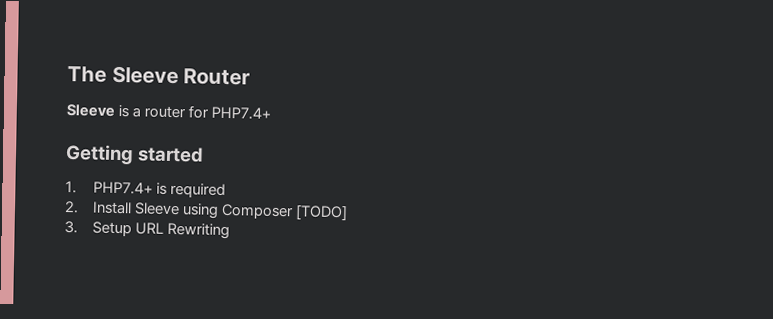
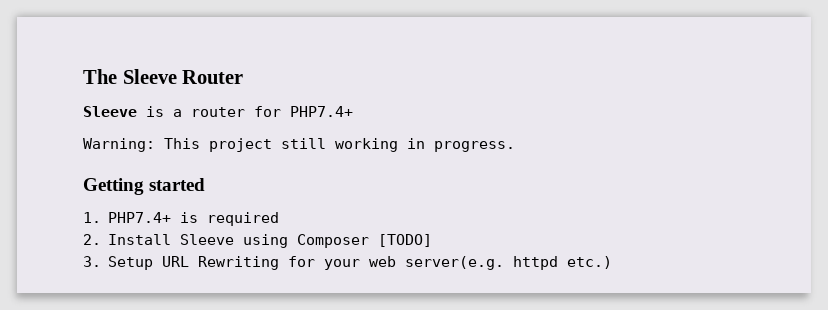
(272, 113) none -> [83,138,515,152] // Warning: This project still working in progress.
(230, 231) none -> [288,256,613,270] for your web server(e.g. httpd etc.)

